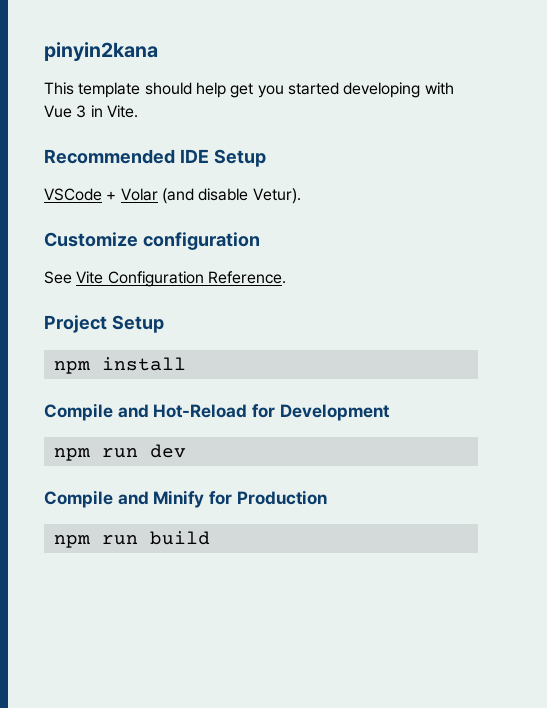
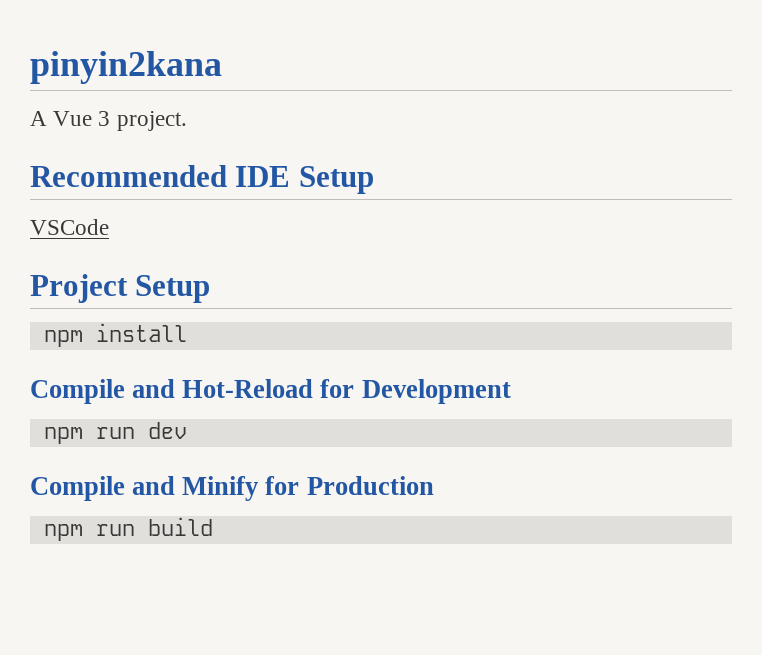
[44,82,454,98] [44,105,138,118] [44,149,266,167] [44,188,301,204] [44,232,260,250] [44,271,286,287] This template should help get you started developing with Vue 3 in Vite. // Recommended IDE Setup // VSCode + Volar (and disable Vetur). // Customize configuration // See Vite Configuration Reference. -> [30,111,187,131] [30,165,374,194] [30,219,109,235] A Vue 3 project. // Recommended IDE Setup // VSCode

